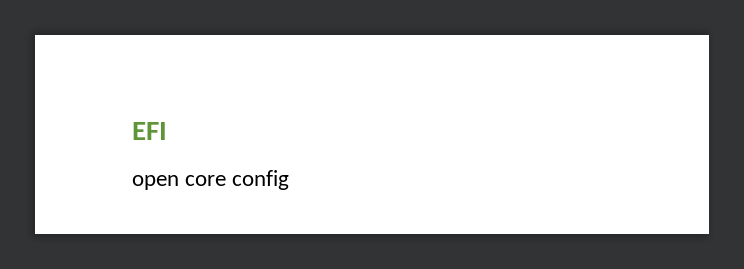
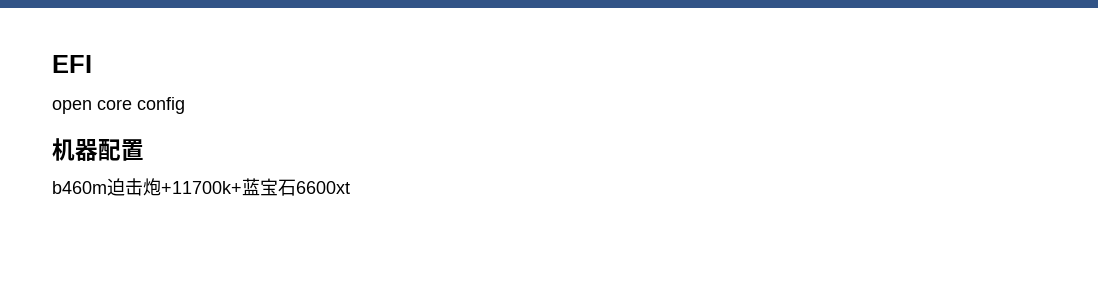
(290, 180) none -> [52,138,144,161] [52,178,350,196] // 机器配置 // b460m迫击炮+11700k+蓝宝石6600xt

